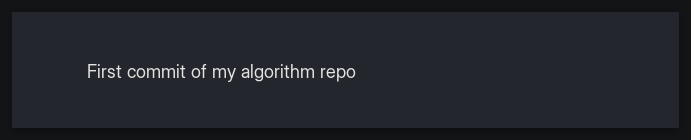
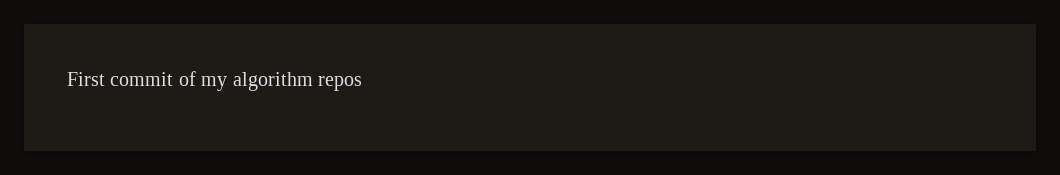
[320,68,356,82] repo -> [318,76,362,91] repos

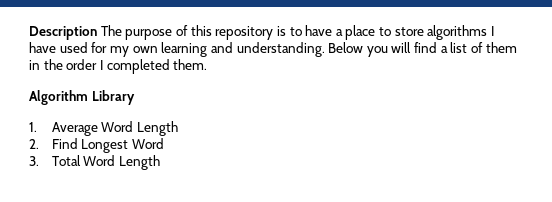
[67,71,362,91] First commit of my algorithm repos -> [29,25,495,40] [29,42,517,57] [29,59,208,74] [29,90,135,105] [29,121,178,136] [29,138,164,153] [29,155,160,170] Description The purpose of this repository is to have a place to store algorithms I have used for my own learning and understanding. Below you will find a list of them in the order I completed them. // Algorithm Library // 1. Average Word Length // 2. Find Longest Word // 3. Total Word Length

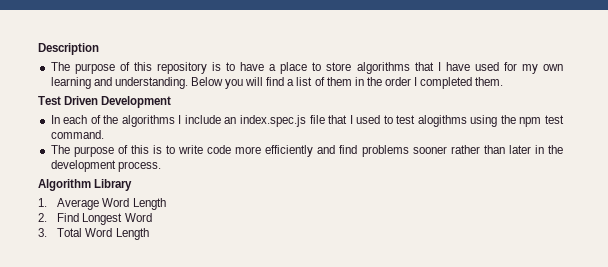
(97, 33) none -> (99, 49) //
(488, 32) none -> [414,62,434,71] that
(208, 64) none -> [38,96,172,108] [50,115,564,127] [50,130,104,139] [50,145,563,157] [50,160,161,172] // Test Driven Development // In each of the algorithms I include an index.spec.js file that I used to test alogithms using the npm test command. // The purpose of this is to write code more efficiently and find problems sooner rather than later in the development process.

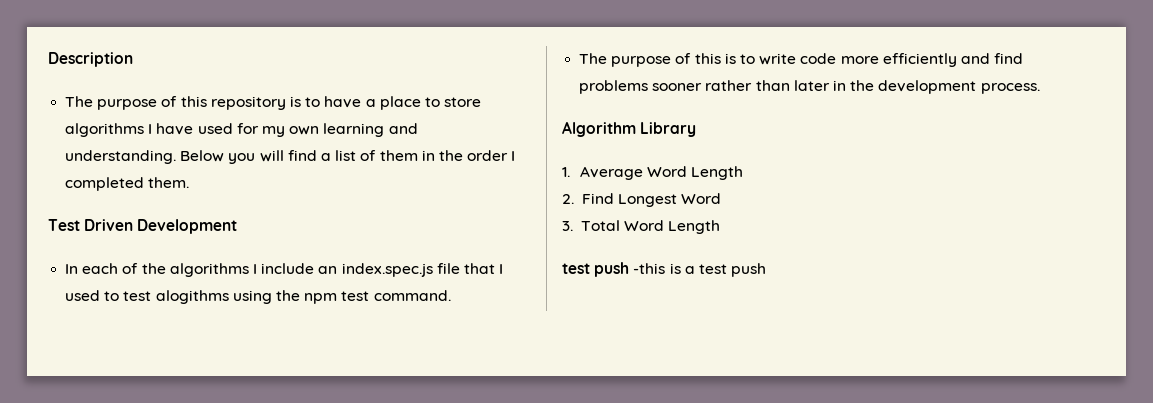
[414,62,434,71] that -> (145, 130) none
(149, 234) none -> [562,262,767,277] // test push -this is a test push

